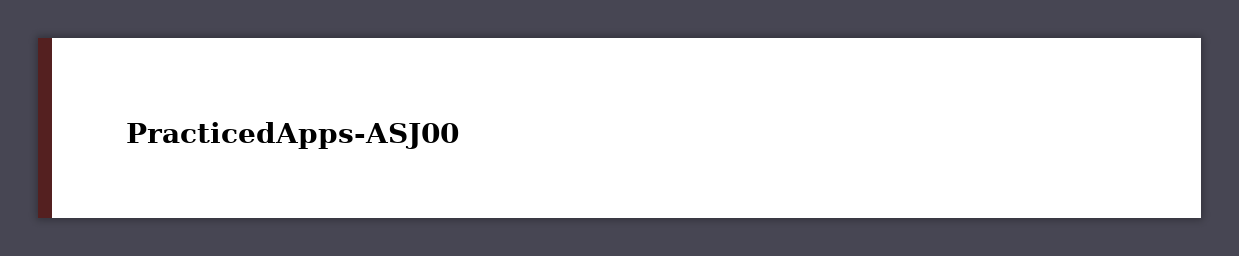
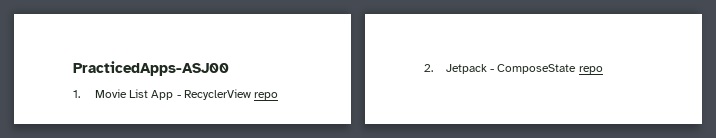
(459, 135) none -> [73,89,278,100] [424,64,603,74] // 1. Movie List App - RecyclerView repo // 2. Jetpack - ComposeState repo

